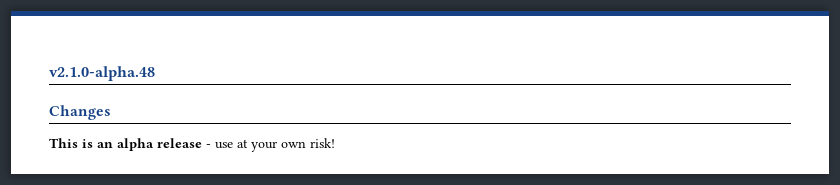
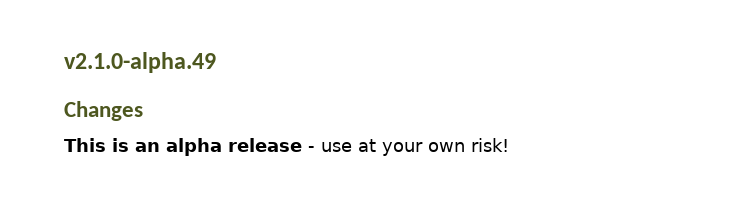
[49,66,155,81] v2.1.0-alpha.48 -> [64,52,216,73] v2.1.0-alpha.49

